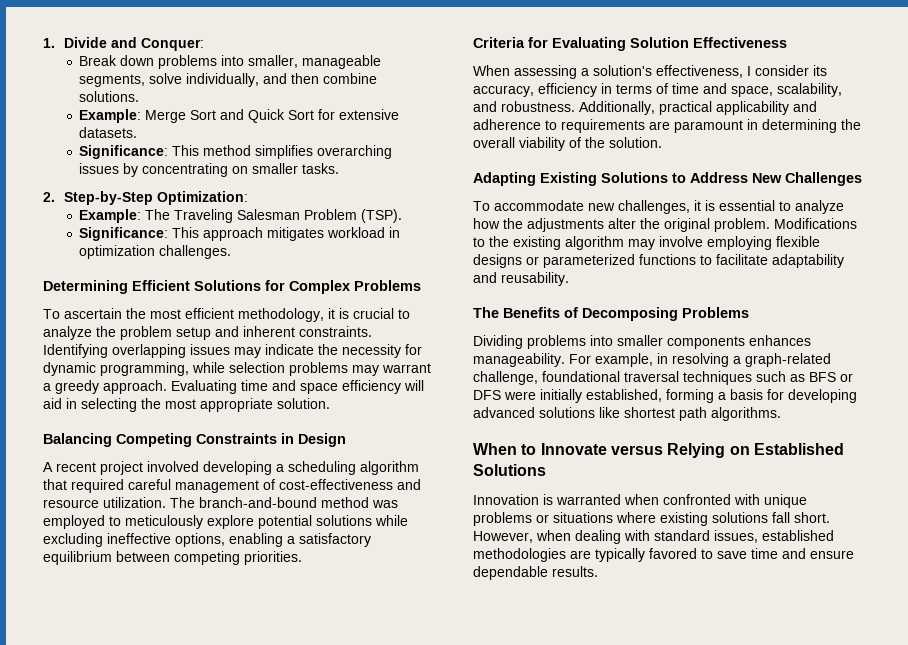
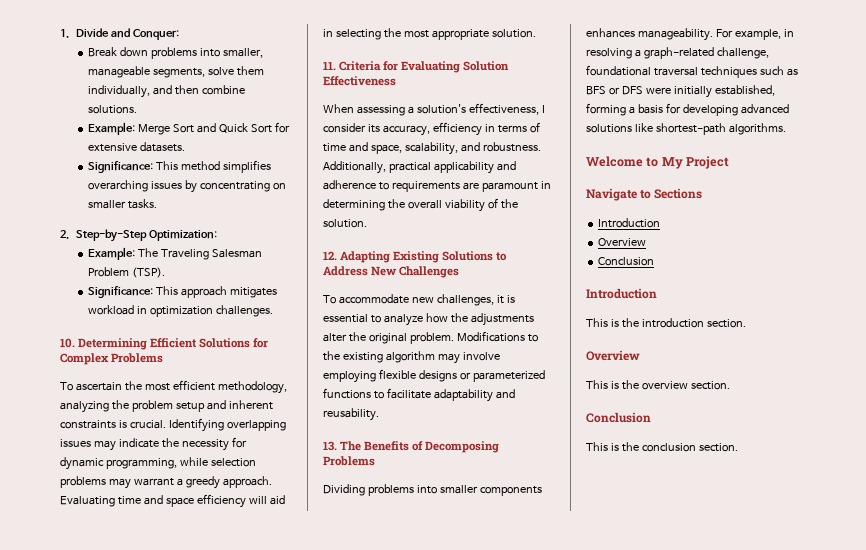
(183, 78) none -> [236,66,264,76] them
(232, 252) none -> [60,338,75,348] 10.
[328,308,410,319] [43,326,92,340] it is crucial to analyze -> [60,401,109,413] analyzing
[299,326,372,337] constraints. -> [60,420,166,429] constraints is crucial.
[43,433,346,447] [43,461,419,475] [43,479,421,493] [43,497,398,508] [43,515,408,529] [43,533,371,547] [43,551,302,565] Balancing Competing Constraints in Design // A recent project involved developing a scheduling algorithm that required careful management of cost-effectiveness and resource utilization. The branch-and-bound method was employed to meticulously explore potential solutions while excluding ineffective options, enabling a satisfactory equilibrium between competing priorities. // -> [323,61,336,70] 11.
(662, 142) none -> [323,251,337,260] 12.
(569, 279) none -> [323,441,337,451] 13.
[624,407,707,421] shortest path -> [655,123,726,135] shortest-path
[473,443,844,458] [473,464,546,476] [473,494,807,508] [473,512,830,526] [473,530,834,544] [473,548,854,562] [473,566,598,580] When to Innovate versus Relying on Established Solutions // Innovation is warranted when confronted with unique problems or situations where existing solutions fall short. However, when dealing with standard issues, established methodologies are typically favored to save time and ensure dependable results. -> [586,156,730,169] [586,188,703,201] [598,218,661,228] [598,238,647,246] [598,257,655,266] [586,288,657,299] [586,318,746,328] [586,350,640,361] [586,380,730,390] [586,412,651,423] [586,442,738,452] Welcome to My Project // Navigate to Sections // Introduction // Overview // Conclusion // Introduction // This is the introduction section. // Overview // This is the overview section. // Conclusion // This is the conclusion section.

